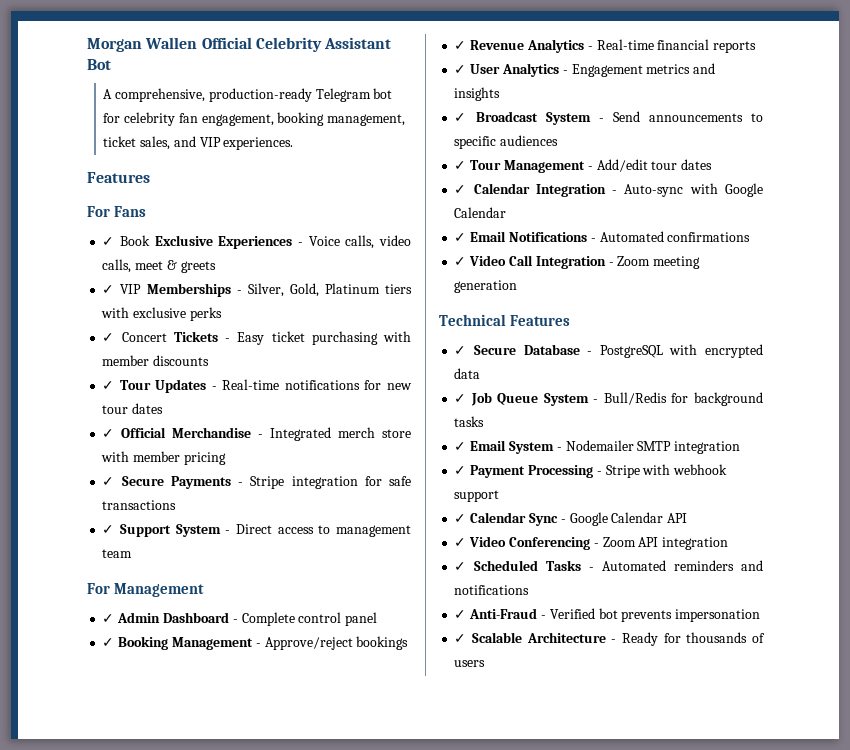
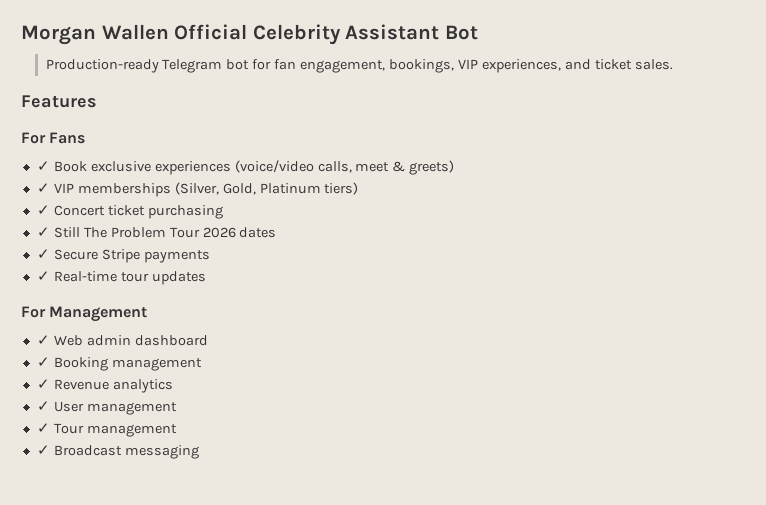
[103,88,312,102] A comprehensive, production-ready -> [45,59,159,73] Production-ready
[124,112,176,126] celebrity -> (272, 64) none
[277,112,406,126] [103,136,294,150] booking management, ticket sales, and VIP experiences. -> [388,59,673,73] bookings, VIP experiences, and ticket sales.
[154,235,411,249] Exclusive Experiences - Voice calls, video -> [90,160,314,175] exclusive experiences (voice/video
[180,261,216,273] greets -> [409,160,455,175] greets)
[146,283,412,297] [101,307,222,321] Memberships - Silver, Gold, Platinum tiers with exclusive perks -> [77,182,359,197] memberships (Silver, Gold, Platinum tiers)
[173,331,265,345] Tickets - Easy -> (105, 210) none
[383,331,411,342] [102,355,210,366] [102,379,412,393] [102,403,164,414] [102,427,412,441] [101,451,226,465] [102,476,411,489] [102,500,177,510] [102,524,411,537] [102,549,133,558] [87,583,204,597] [102,612,378,626] [102,636,409,650] [454,39,757,53] [454,63,716,77] [454,87,501,101] [454,111,763,125] [454,135,559,149] [454,159,713,173] [454,183,763,197] [454,207,507,218] [454,231,751,242] [454,255,701,269] [454,280,518,293] [439,314,570,326] [454,344,763,358] [454,368,481,379] [454,392,763,406] [454,416,485,427] [454,440,741,454] [454,464,728,478] [454,490,500,502] [454,512,688,526] [454,536,729,550] [454,560,763,571] [454,585,530,595] [454,608,761,622] [454,632,765,646] [454,660,486,667] with member discounts // ✓ Tour Updates - Real-time notifications for new tour dates // ✓ Official Merchandise - Integrated merch store with member pricing // ✓ Secure Payments - Stripe integration for safe transactions // ✓ Support System - Direct access to management team // For Management // ✓ Admin Dashboard - Complete control panel // ✓ Booking Management - Approve/reject bookings // ✓ Revenue Analytics - Real-time financial reports // ✓ User Analytics - Engagement metrics and insights // ✓ Broadcast System - Send announcements to specific audiences // ✓ Tour Management - Add/edit tour dates // ✓ Calendar Integration - Auto-sync with Google Calendar // ✓ Email Notifications - Automated confirmations // ✓ Video Call Integration - Zoom meeting generation // Technical Features // ✓ Secure Database - PostgreSQL with encrypted data // ✓ Job Queue System - Bull/Redis for background tasks // ✓ Email System - Nodemailer SMTP integration // ✓ Payment Processing - Stripe with webhook support // ✓ Calendar Sync - Google Calendar API // ✓ Video Conferencing - Zoom API integration // ✓ Scheduled Tasks - Automated reminders and notifications // ✓ Anti-Fraud - Verified bot prevents impersonation // ✓ Scalable Architecture - Ready for thousands of users -> [36,227,277,238] [36,249,210,263] [36,271,206,285] [21,306,148,322] [36,335,208,346] [36,357,202,371] [36,379,173,393] [36,401,177,415] [36,423,177,437] [36,445,199,459] // ✓ Still The Problem Tour 2026 dates // ✓ Secure Stripe payments // ✓ Real-time tour updates // For Management // ✓ Web admin dashboard // ✓ Booking management // ✓ Revenue analytics // ✓ User management // ✓ Tour management // ✓ Broadcast messaging

